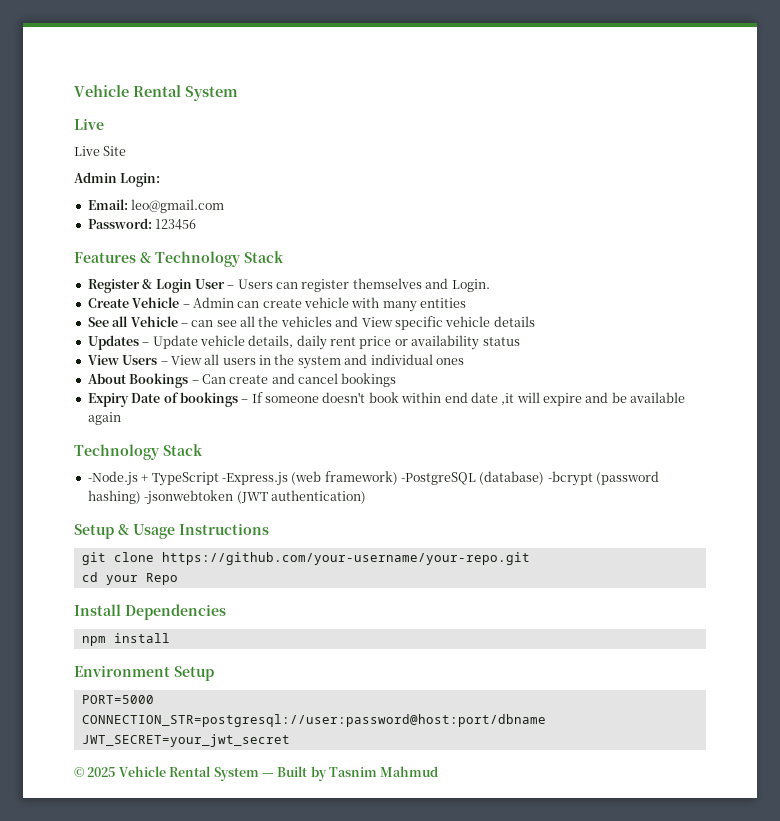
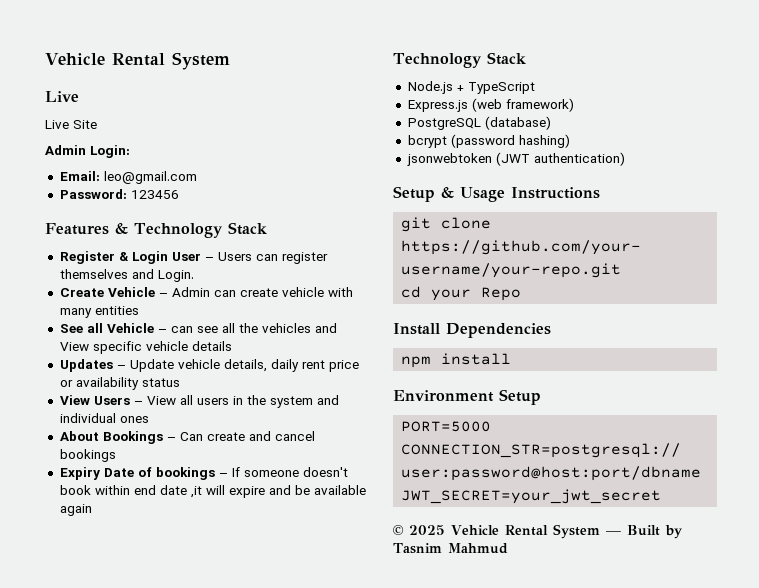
[87,471,138,486] -Node.js -> [407,81,453,94] Node.js
[221,472,288,486] -Express.js -> [407,100,468,112] // Express.js
[401,472,476,485] -PostgreSQL -> [407,118,481,130] // PostgreSQL
[547,471,593,486] -bcrypt -> [407,135,447,148] // bcrypt
[144,490,234,505] -jsonwebtoken -> [406,153,492,166] // jsonwebtoken

